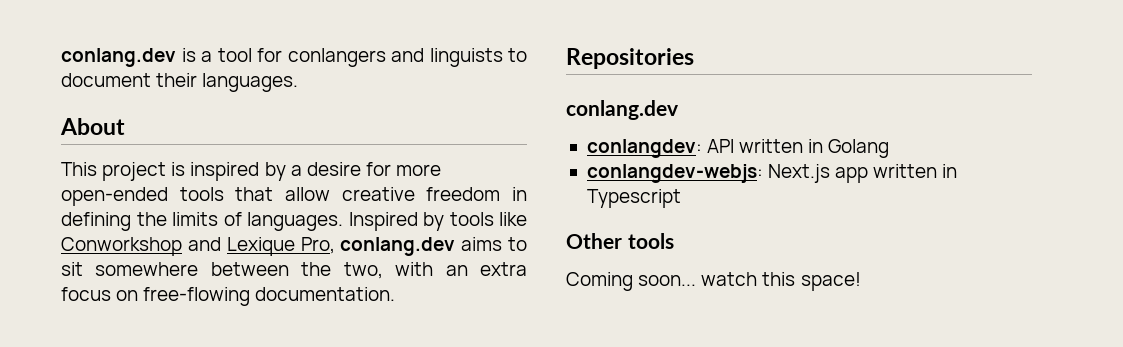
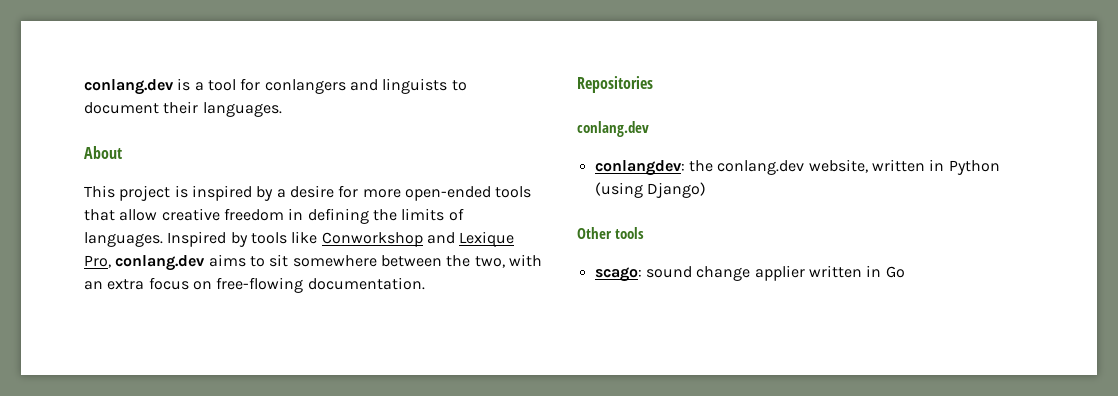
[707,139,890,158] [586,164,958,183] [586,189,681,208] [566,233,674,249] [566,272,861,291] API written in Golang // conlangdev-webjs: Next.js app written in Typescript // Other tools // Coming soon... watch this space! -> [688,159,1000,175] [594,182,706,198] [577,227,645,239] [594,265,905,282] the conlang.dev website, written in Python (using Django) // Other tools // scago: sound change applier written in Go

